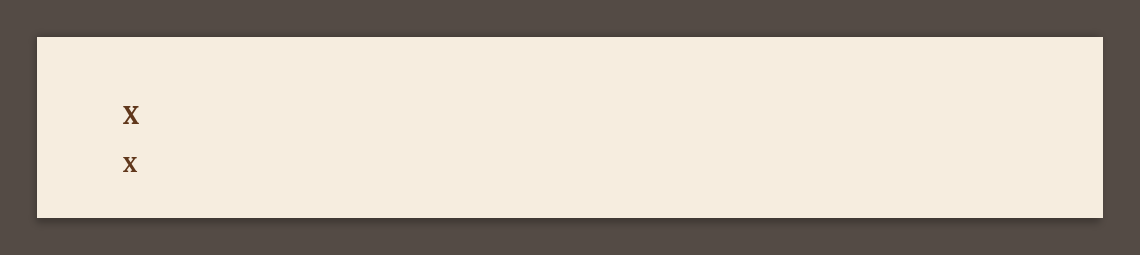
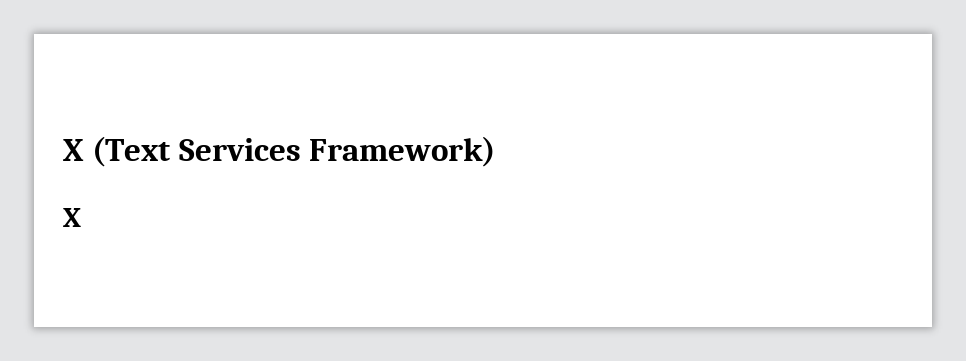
[123,106,139,124] X -> [63,136,496,167] X (Text Services Framework)

